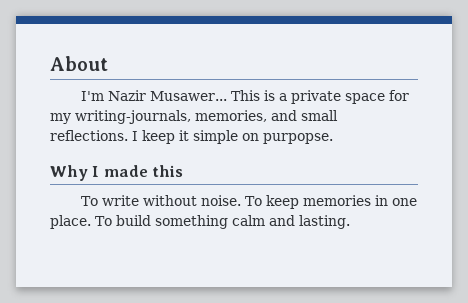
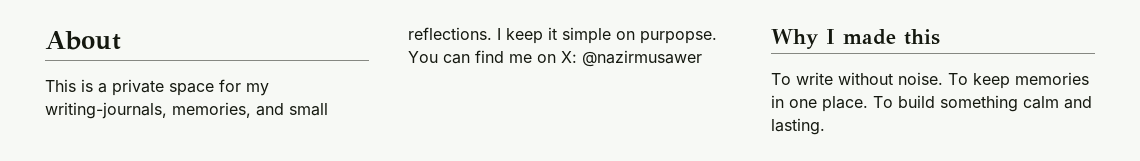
[81,90,228,101] I'm Nazir Musawer... -> (121, 40) none
(333, 138) none -> [408,50,702,67] You can find me on X: @nazirmusawer

